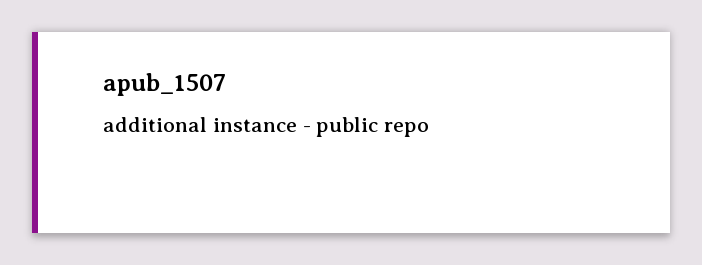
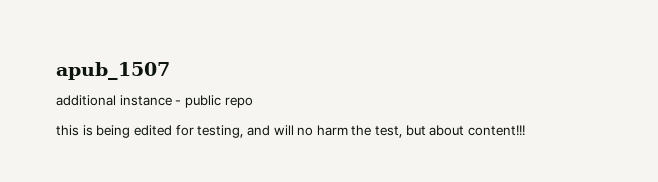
(430, 129) none -> [56,125,526,138] // this is being edited for testing, and will no harm the test, but about content!!!

